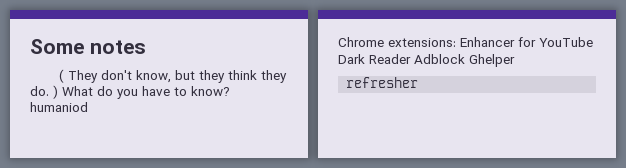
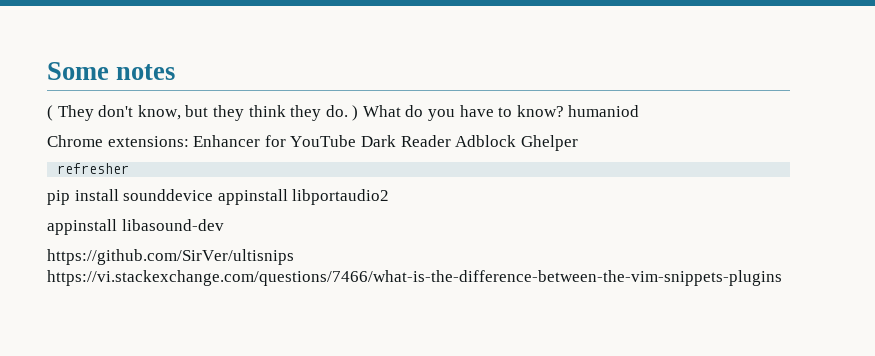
(419, 82) none -> [47,189,390,205] [47,219,224,235] [47,249,294,265] [47,270,782,286] // pip install sounddevice appinstall libportaudio2 // appinstall libasound-dev // https://github.com/SirVer/ultisnips https://vi.stackexchange.com/questions/7466/what-is-the-difference-between-the-vim-snippets-plugins

